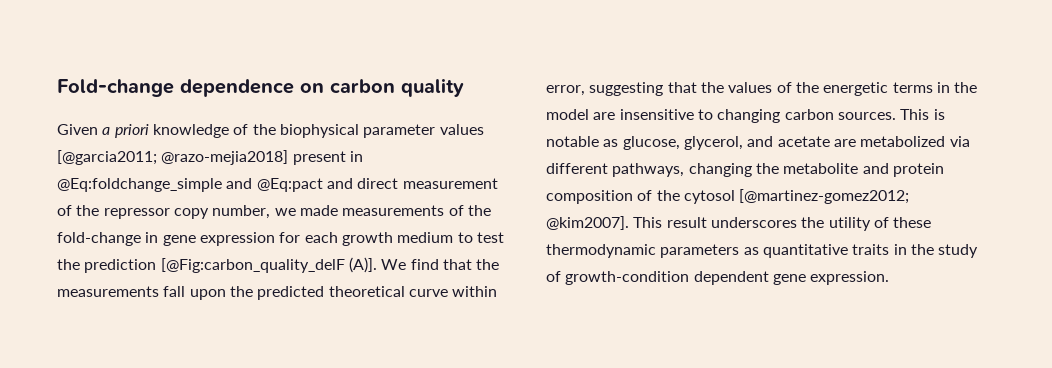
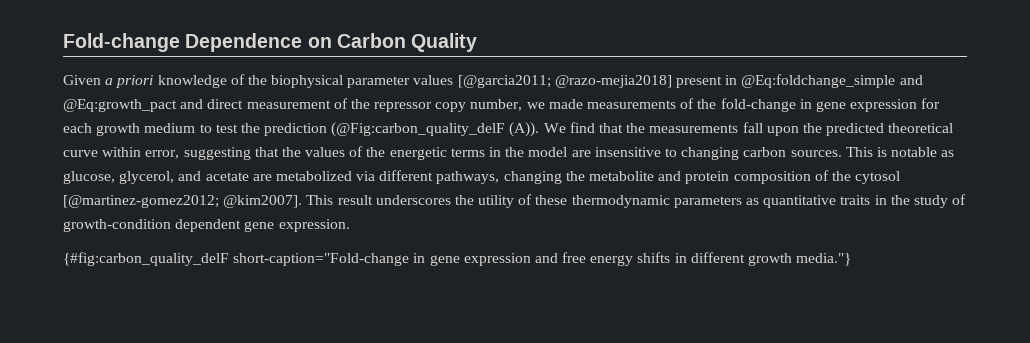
[180,78,464,97] dependence on carbon quality -> [185,33,478,52] Dependence on Carbon Quality
[256,178,323,192] @Eq:pact -> [63,99,177,112] @Eq:growth_pact
[160,257,377,273] [@Fig:carbon_quality_delF (A)]. -> [331,122,540,137] (@Fig:carbon_quality_delF (A)).
(890, 278) none -> [63,252,852,266] // {#fig:carbon_quality_delF short-caption="Fold-change in gene expression and free energy shifts in different growth media."}

